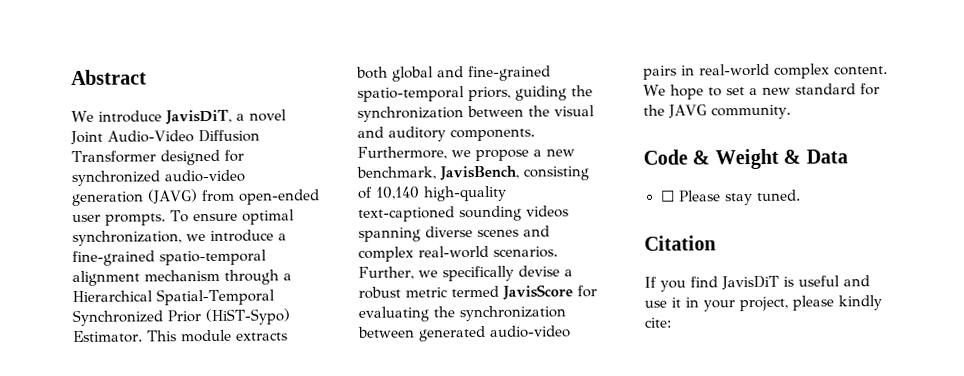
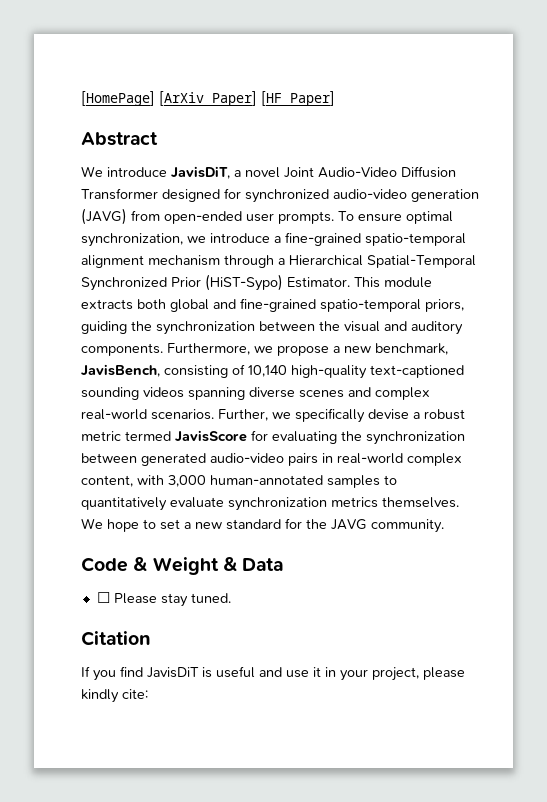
(71, 77) none -> [81,91,335,106] [HomePage] [ArXiv Paper] [HF Paper] //
[834,66,888,76] content. -> [81,475,397,488] [81,497,459,511] content, with 3,000 human-annotated samples to quantitatively evaluate synchronization metrics themselves.

